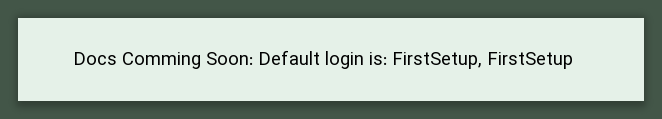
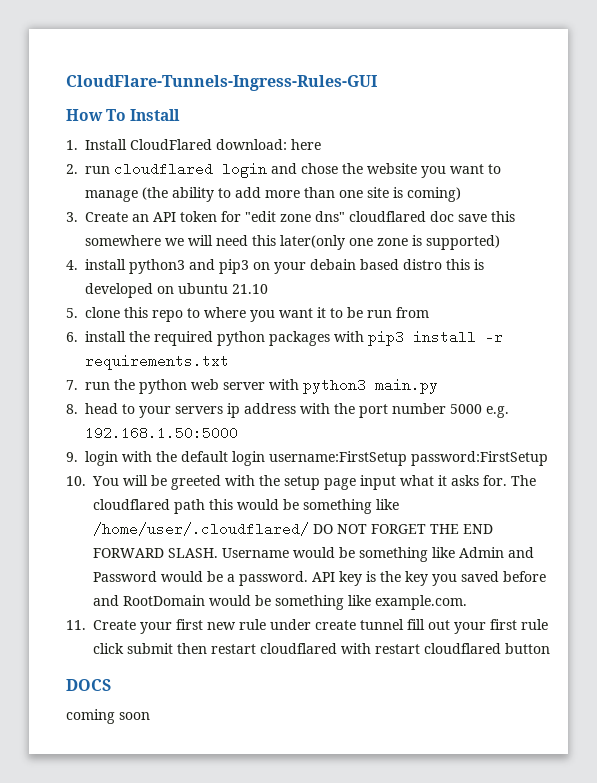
[73,50,573,69] Docs Comming Soon: Default login is: FirstSetup, FirstSetup -> [66,75,377,91] [66,109,181,121] [66,139,321,150] [66,162,501,178] [85,187,461,202] [66,211,515,222] [85,235,500,250] [66,259,484,274] [85,283,268,298] [66,307,429,322] [66,330,503,346] [85,354,229,370] [66,378,438,394] [66,403,509,418] [85,426,238,440] [66,451,548,466] [66,475,536,490] [93,499,399,514] [93,522,493,536] [93,547,534,562] [93,571,546,586] [93,595,467,610] [66,619,548,634] [93,643,550,654] [66,679,111,691] [66,709,150,724] CloudFlare-Tunnels-Ingress-Rules-GUI // How To Install // 1. Install CloudFlared download: here // 2. run cloudflared login and chose the website you want to manage (the ability to add more than one site is coming) // 3. Create an API token for "edit zone dns" cloudflared doc save this somewhere we will need this later(only one zone is supported) // 4. install python3 and pip3 on your debain based distro this is developed on ubuntu 21.10 // 5. clone this repo to where you want it to be run from // 6. install the required python packages with pip3 install -r requirements.txt // 7. run the python web server with python3 main.py // 8. head to your servers ip address with the port number 5000 e.g. 192.168.1.50:5000 // 9. login with the default login username:FirstSetup password:FirstSetup // 10. You will be greeted with the setup page input what it asks for. The cloudflared path this would be something like /home/user/.cloudflared/ DO NOT FORGET THE END FORWARD SLASH. Username would be something like Admin and Password would be a password. API key is the key you saved before and RootDomain would be something like example.com. // 11. Create your first new rule under create tunnel fill out your first rule click submit then restart cloudflared with restart cloudflared button // DOCS // coming soon

